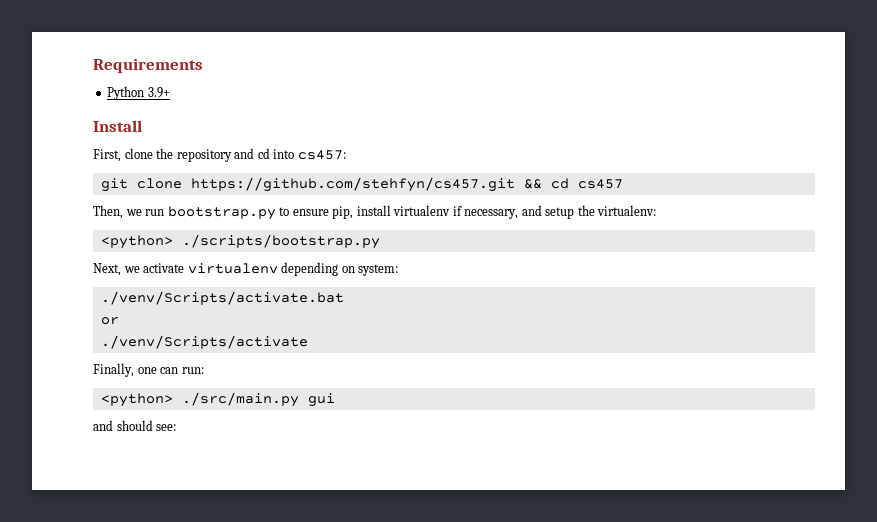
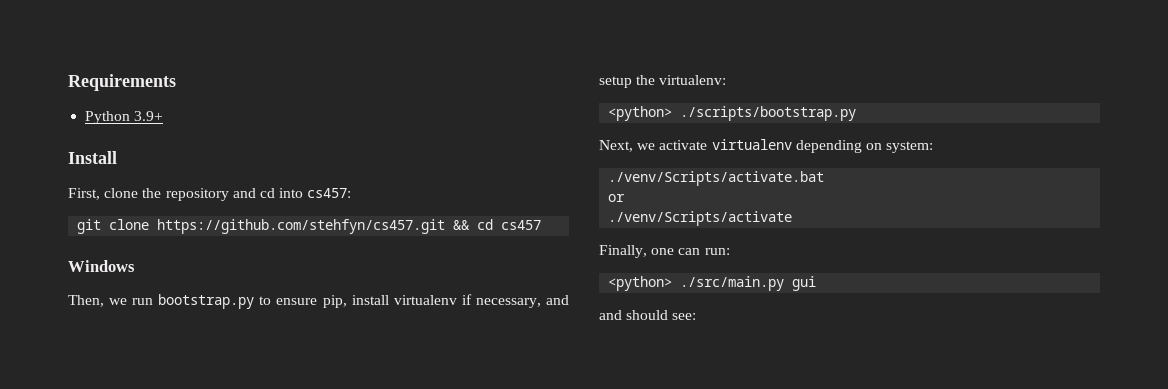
(623, 184) none -> [68,260,135,272] // Windows

